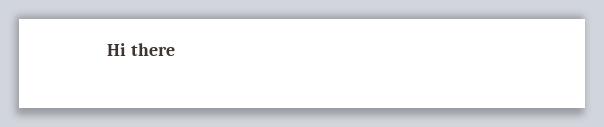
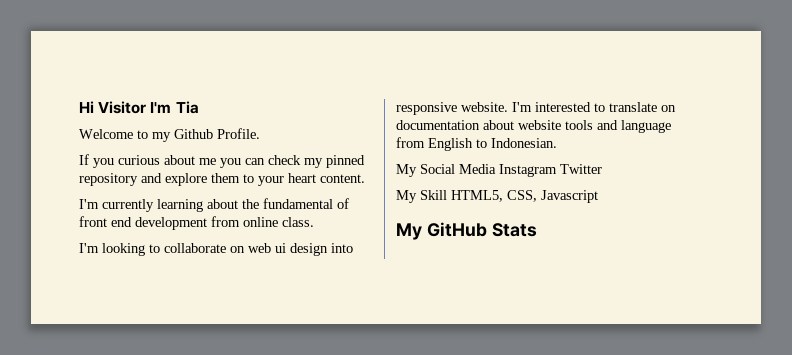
[130,43,175,56] there -> [98,101,199,114] [79,128,260,142] [79,154,365,168] [79,173,365,186] [79,198,349,212] [79,216,314,230] [79,243,353,256] [396,102,676,115] [396,120,671,133] [396,137,557,151] [396,164,602,177] [396,190,598,203] [396,222,537,240] Visitor I'm Tia // Welcome to my Github Profile. // If you curious about me you can check my pinned repository and explore them to your heart content. // I'm currently learning about the fundamental of front end development from online class. // I'm looking to collaborate on web ui design into responsive website. I'm interested to translate on documentation about website tools and language from English to Indonesian. // My Social Media Instagram Twitter // My Skill HTML5, CSS, Javascript // My GitHub Stats

